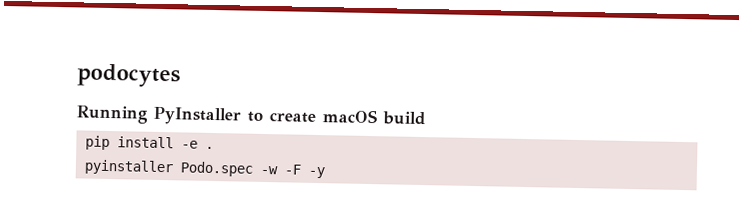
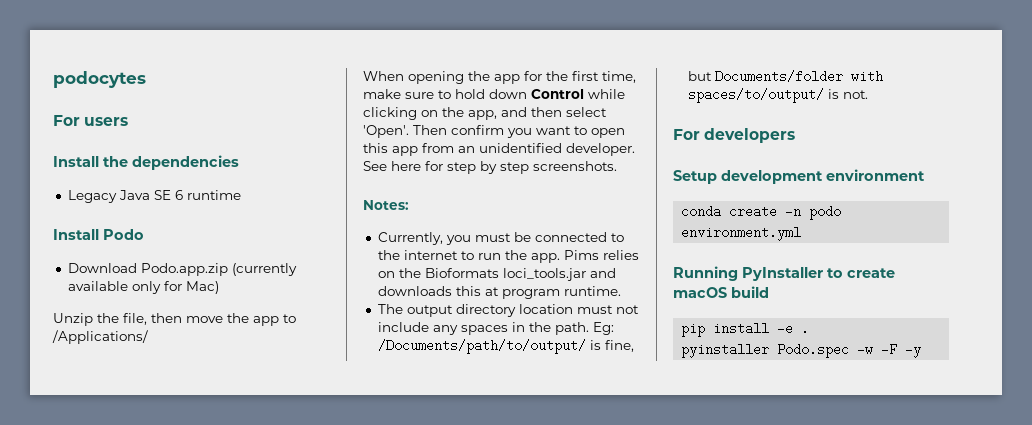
(181, 75) none -> [53,115,129,126] [53,155,239,170] [67,190,241,203] [53,229,144,240] [67,263,297,276] [67,281,219,294] [53,313,296,326] [52,330,148,344] [363,71,636,84] [363,89,625,99] [363,107,607,120] [363,125,625,138] [363,143,635,156] [363,161,617,174] [363,200,409,210] [377,232,624,245] [377,250,639,263] [377,268,616,281] [377,286,621,299] [377,304,639,317] [377,322,614,335] [377,339,634,354] [687,70,883,83] [687,88,868,103] [673,128,796,143] [673,169,925,184] [681,205,842,220] [681,226,802,241] // For users // Install the dependencies // Legacy Java SE 6 runtime // Install Podo // Download Podo.app.zip (currently available only for Mac) // Unzip the file, then move the app to /Applications/ // When opening the app for the first time, make sure to hold down Control while clicking on the app, and then select 'Open'. Then confirm you want to open this app from an unidentified developer. See here for step by step screenshots. // Notes: // Currently, you must be connected to the internet to run the app. Pims relies on the Bioformats loci_tools.jar and downloads this at program runtime. // The output directory location must not include any spaces in the path. Eg: /Documents/path/to/output/ is fine, but Documents/folder with spaces/to/output/ is not. // For developers // Setup development environment // conda create -n podo environment.yml

